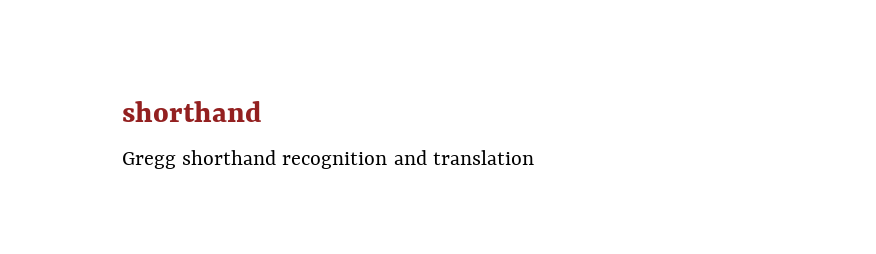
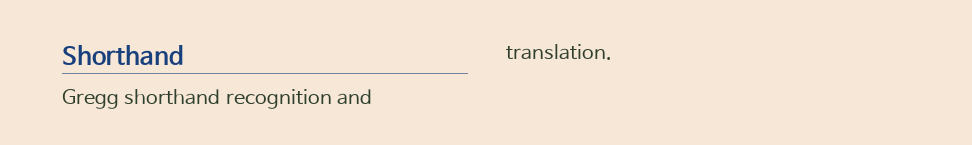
[122,101,262,122] shorthand -> [62,45,184,65] Shorthand
[432,150,534,165] translation -> [506,44,612,60] translation.

